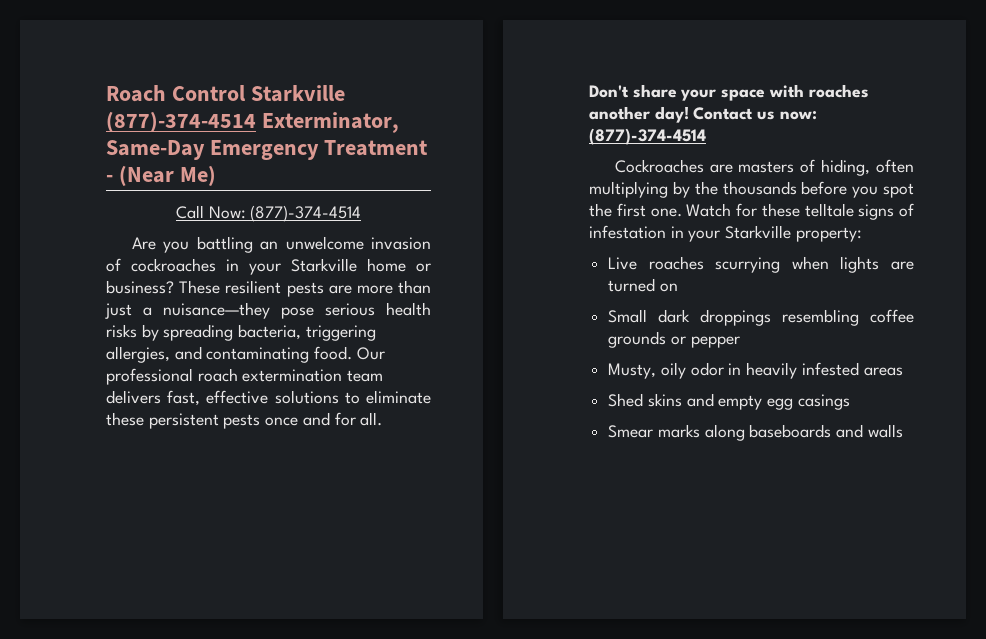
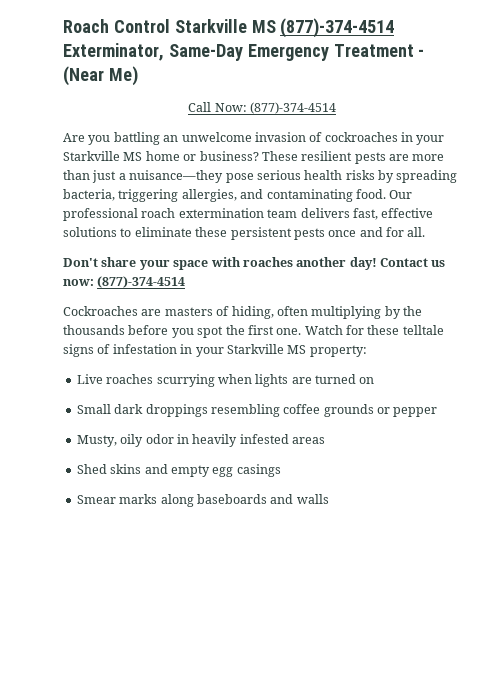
(345, 93) none -> [251,20,276,33] MS
(357, 265) none -> [123,152,143,161] MS
(792, 232) none -> [287,345,307,354] MS

